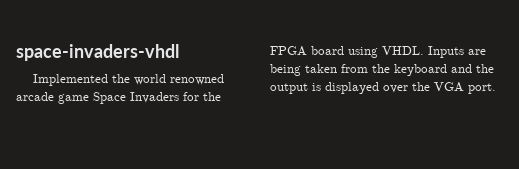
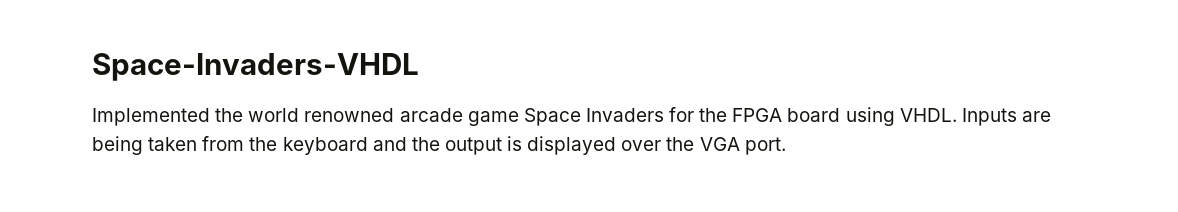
[16,44,179,61] space-invaders-vhdl -> [92,53,419,81] Space-Invaders-VHDL

